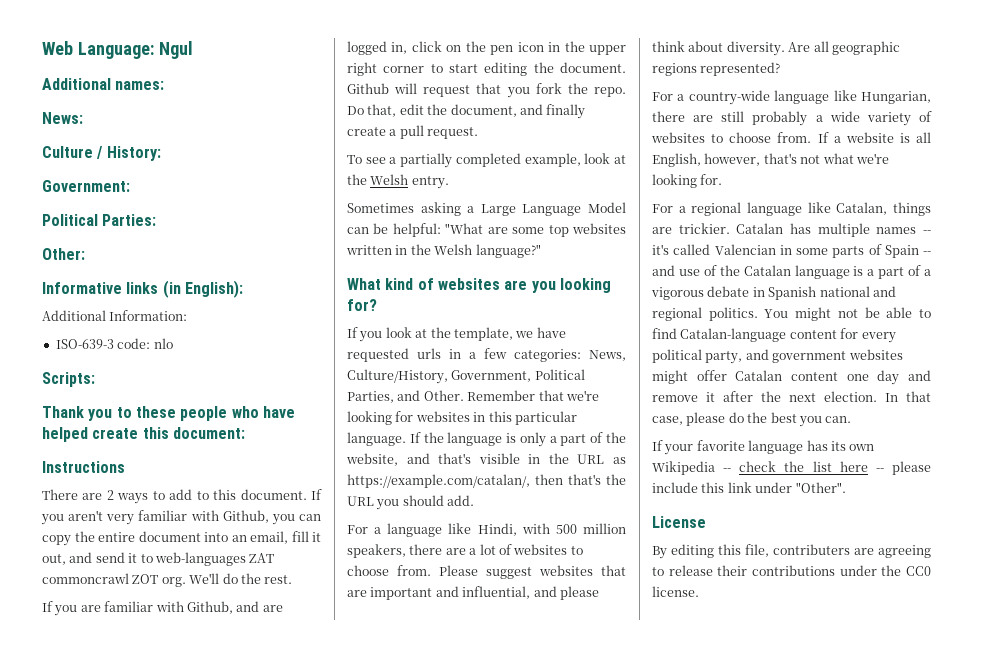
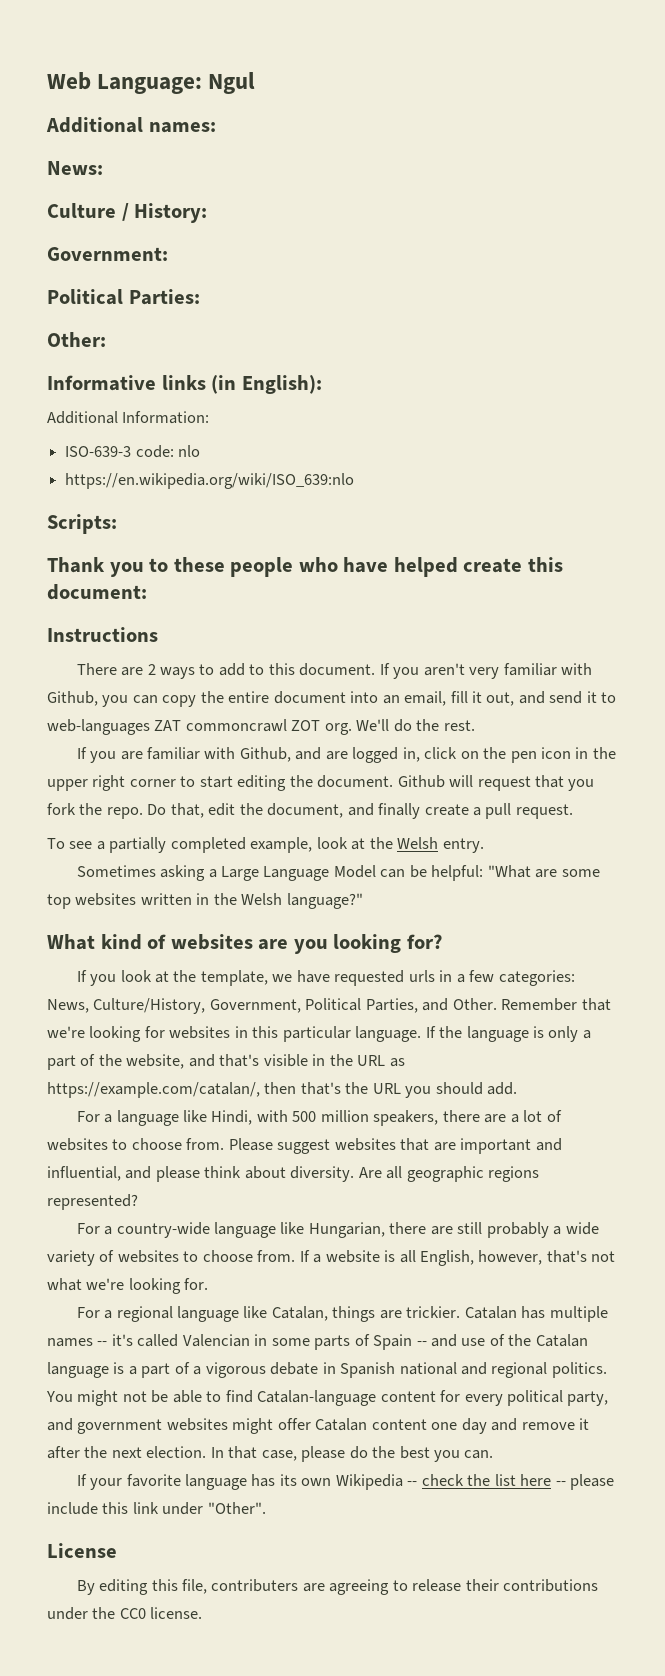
(173, 343) none -> [65,473,355,489] // https://en.wikipedia.org/wiki/ISO_639:nlo

